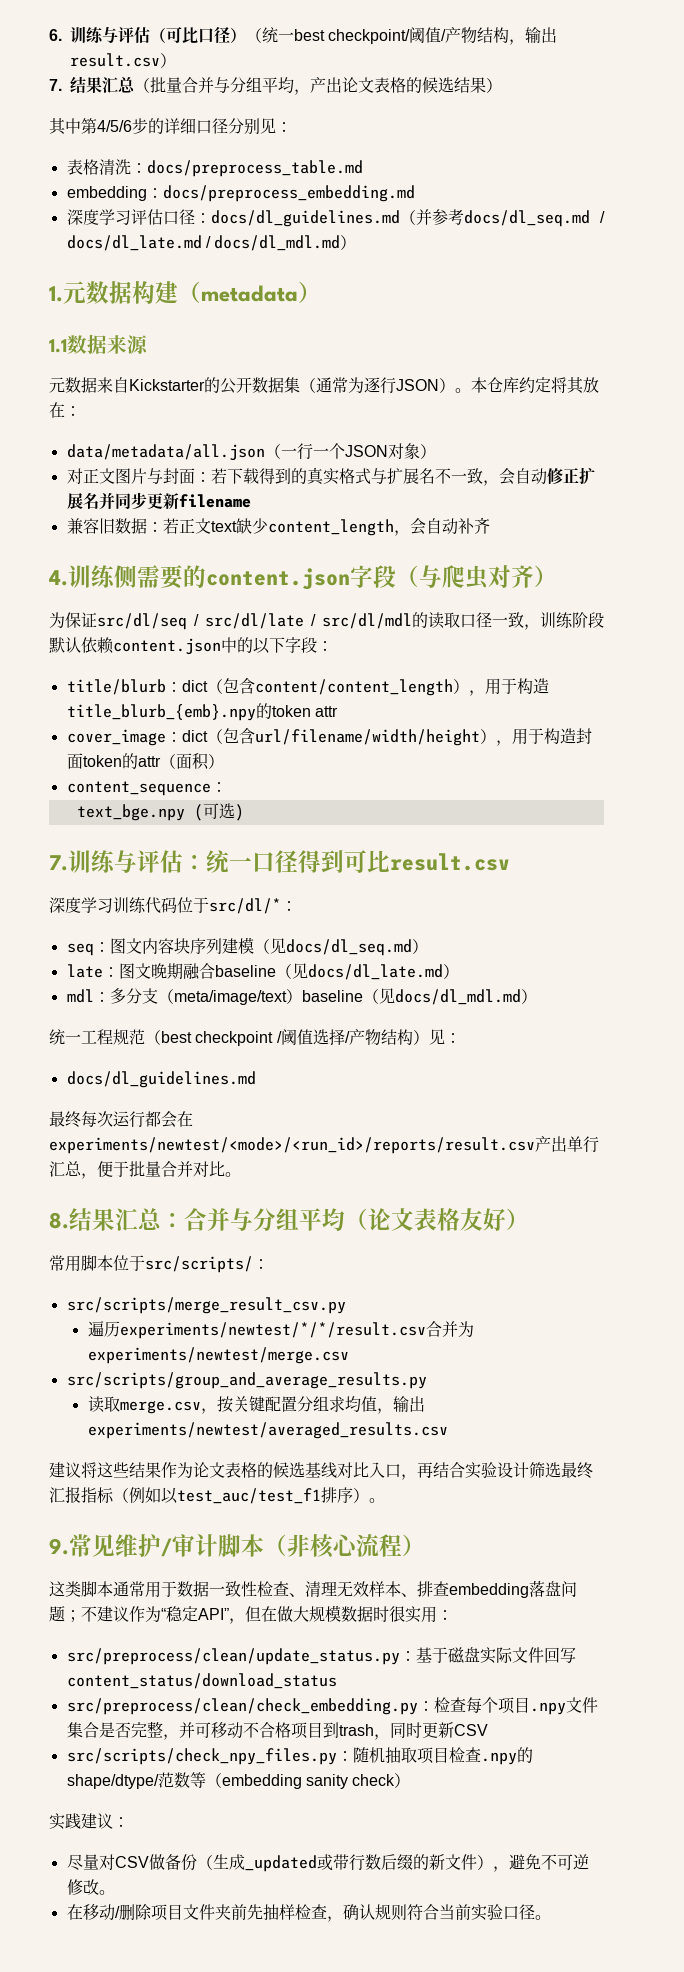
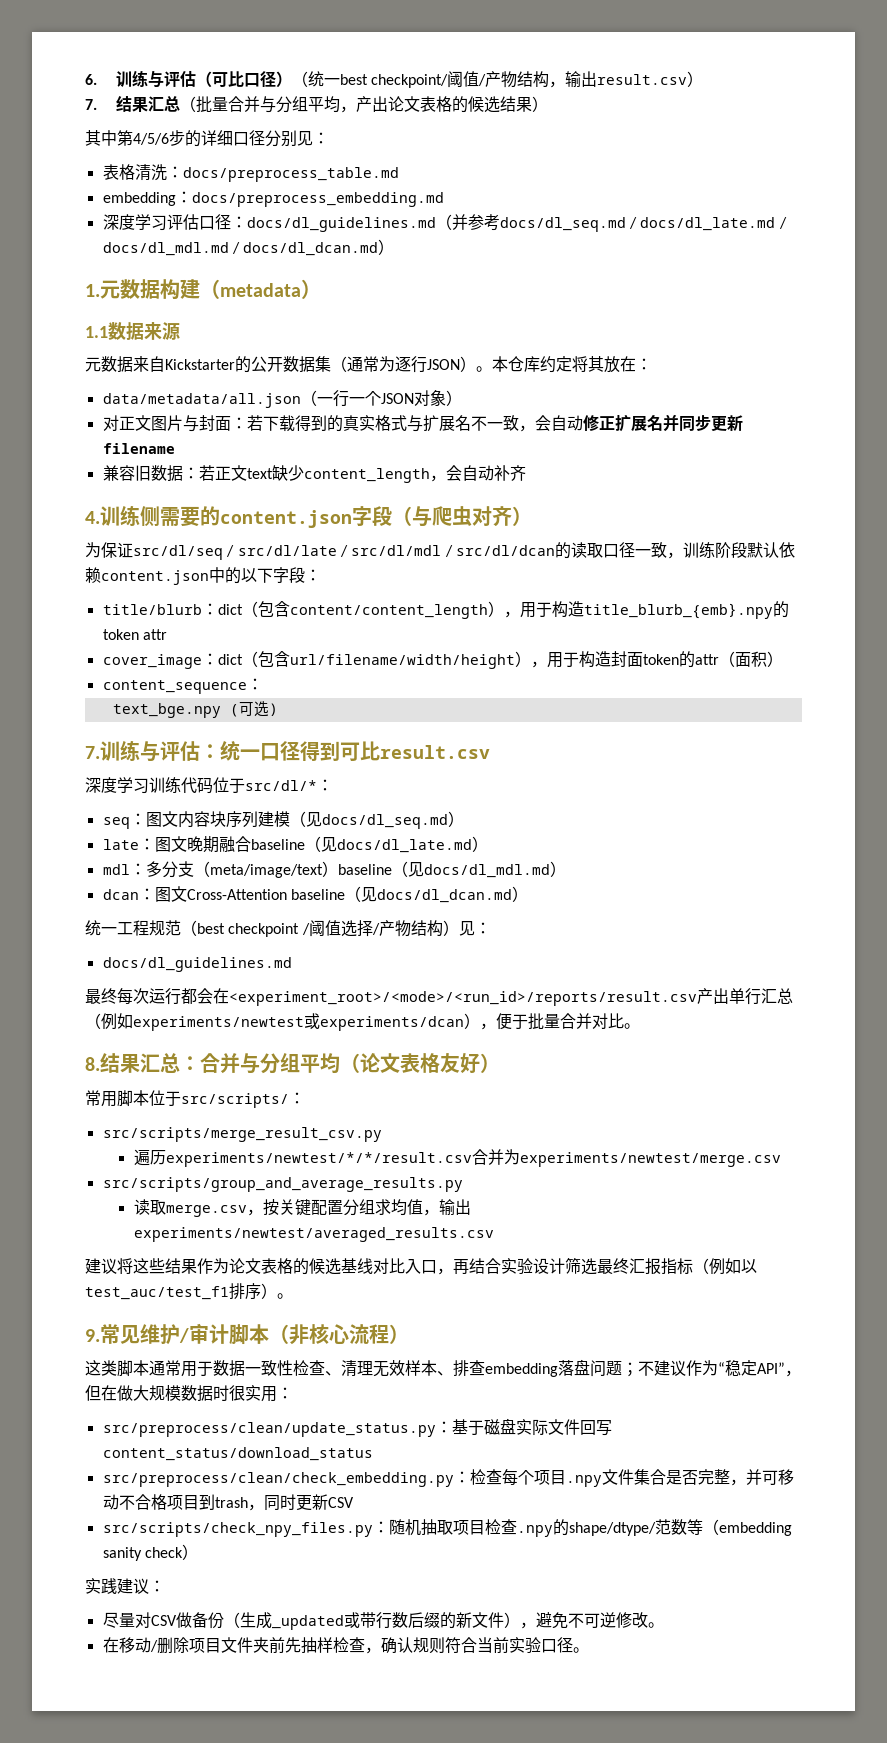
(341, 243) none -> [231,242,379,256] / docs/dl_dcan.md
(412, 621) none -> [444,545,555,557] / src/dl/dcan
(537, 996) none -> [102,886,528,903] // dcan：图文Cross-Attention baseline（见docs/dl_dcan.md）
[49,1137,535,1154] experiments/newtest/<mode>/<run_id>/reports/result.csv -> [229,991,697,1006] <experiment_root>/<mode>/<run_id>/reports/result.csv
(82, 1168) none -> [85,1013,480,1031] （例如experiments/newtest或experiments/dcan）

